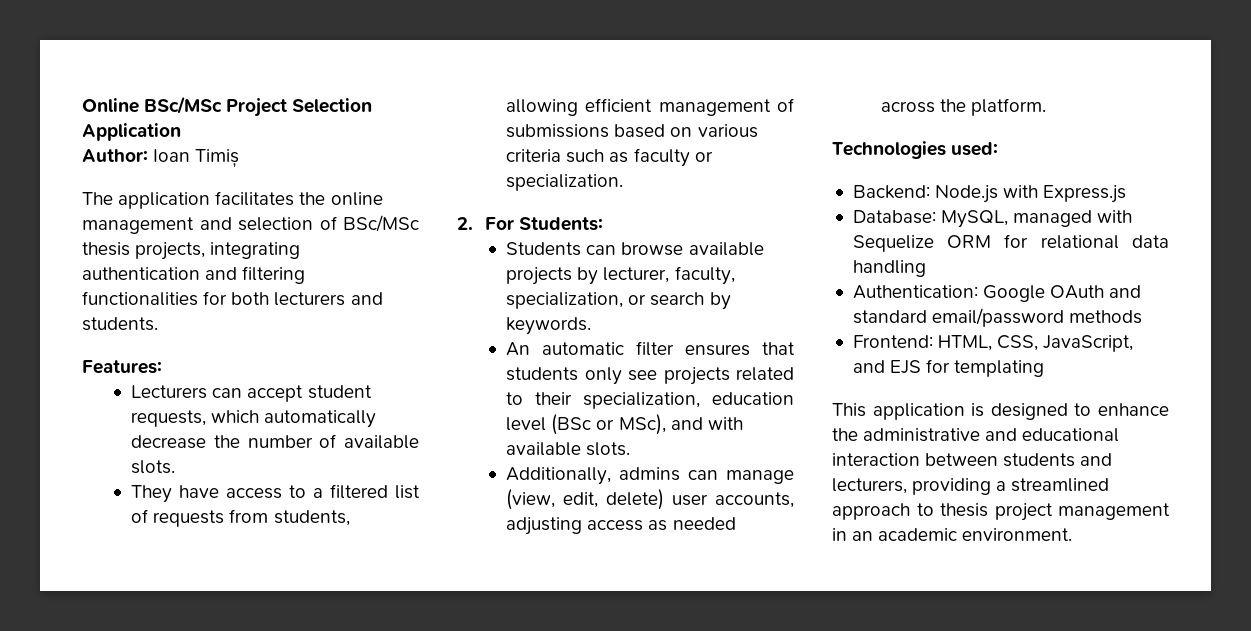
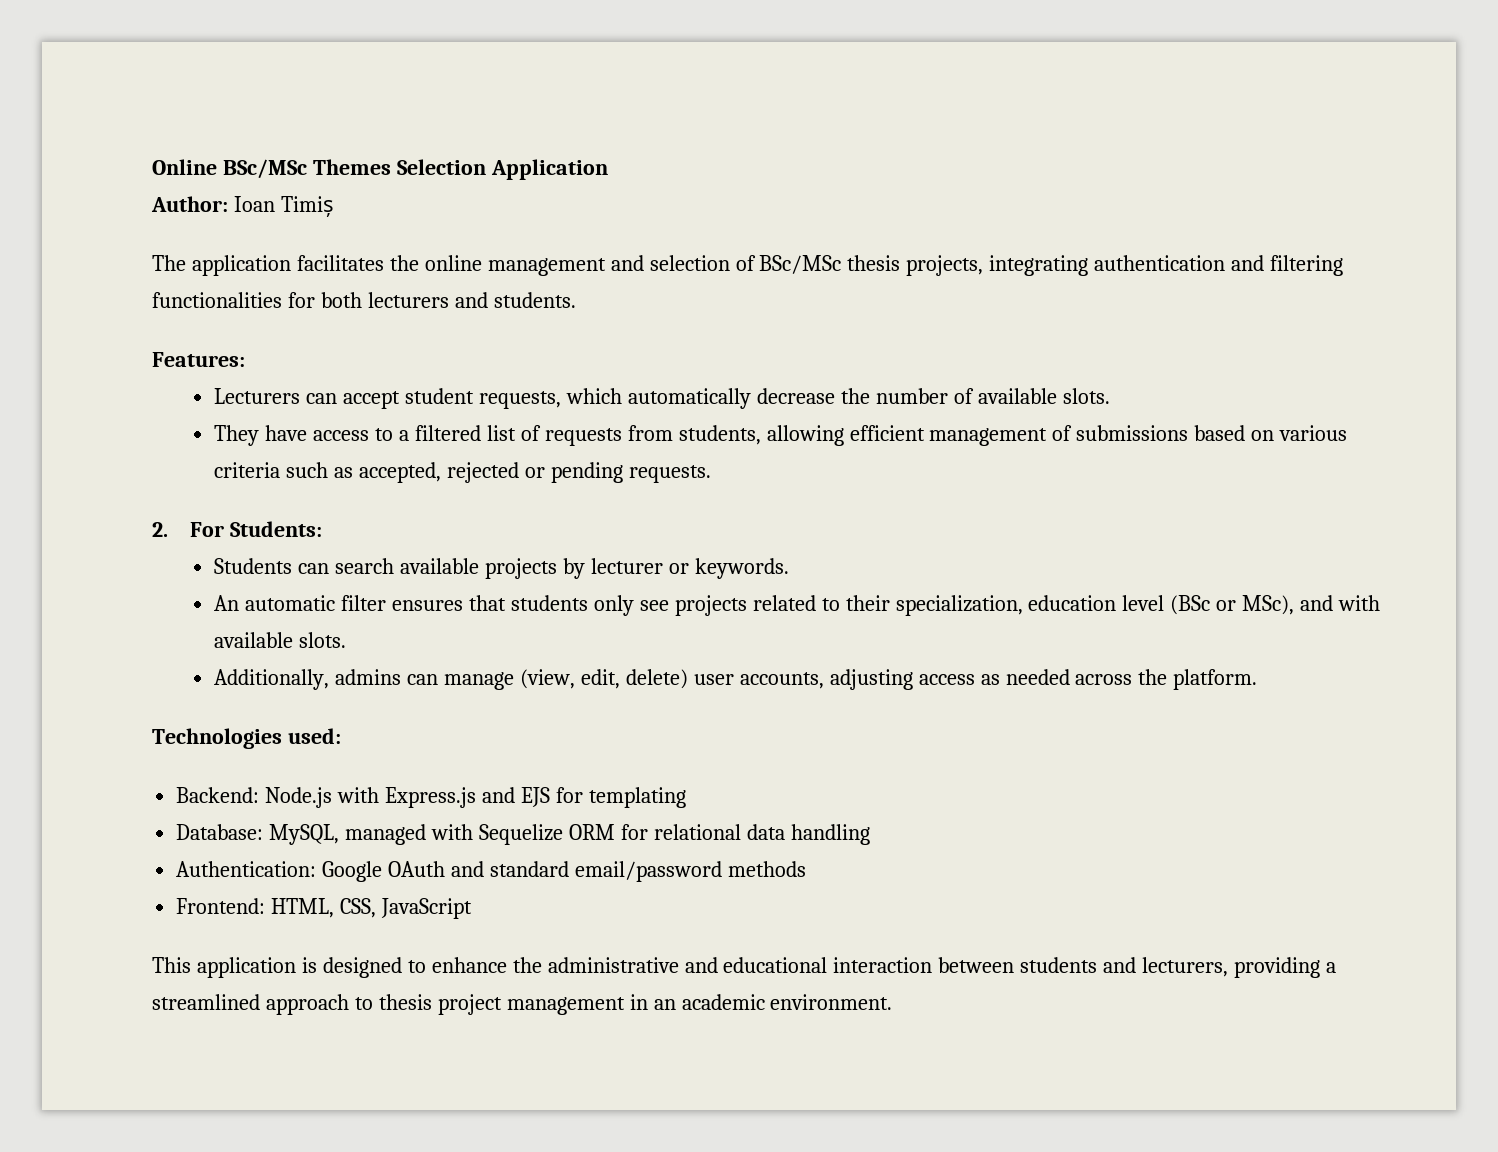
[226,98,288,117] Project -> [312,159,391,175] Themes
[633,148,713,167] [506,174,624,191] faculty or specialization. -> [359,462,711,483] accepted, rejected or pending requests.
[621,242,684,256] browse -> [335,558,395,574] search
[603,266,735,285] [506,292,731,310] lecturer, faculty, specialization, or search by -> [590,558,689,574] lecturer or
(1127, 194) none -> [481,787,686,808] and EJS for templating
[1043,335,1134,352] [852,359,1045,377] JavaScript, and EJS for templating -> [381,898,473,919] JavaScript

